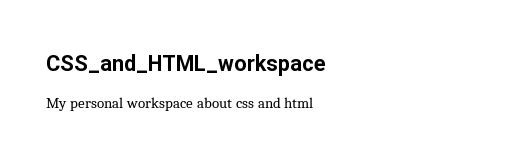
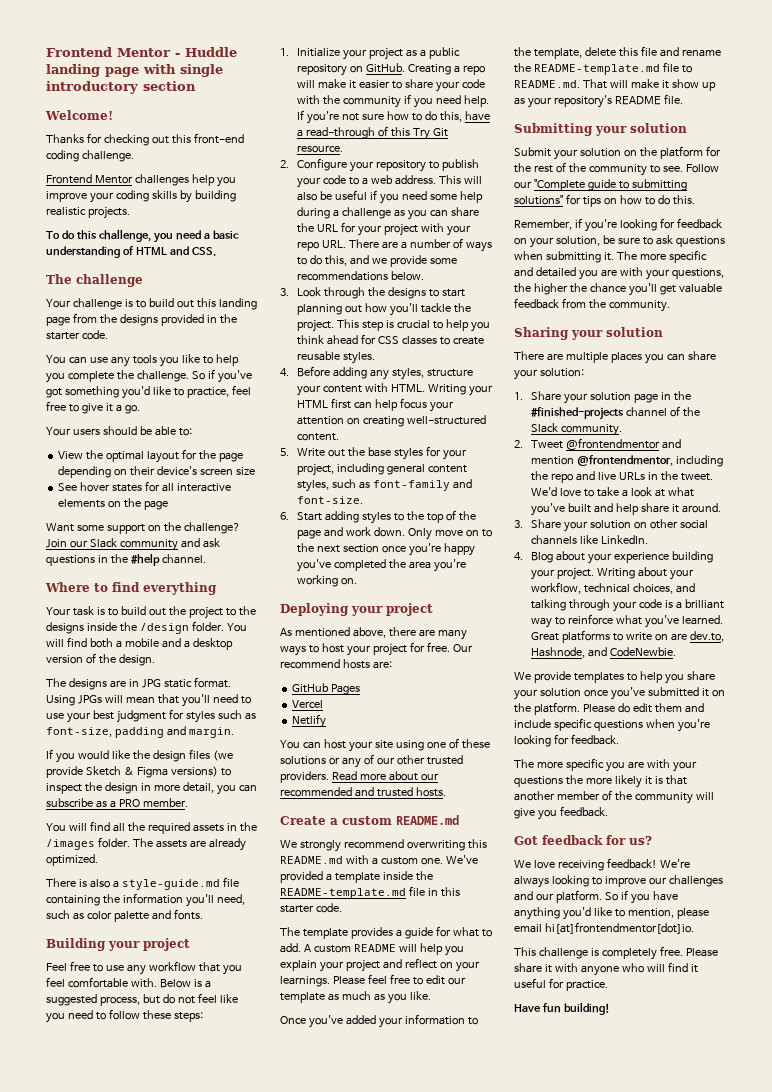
[46,54,326,76] [46,97,314,111] CSS_and_HTML_workspace // My personal workspace about css and html -> [46,47,237,57] [46,64,223,77] [46,81,196,94] [45,110,113,120] [46,133,244,146] [46,150,134,162] [46,174,236,187] [46,190,236,203] [46,206,130,219] [46,229,239,243] [46,246,216,258] [46,274,143,287] [46,298,257,310] [46,313,237,326] [46,330,108,340] [46,354,239,367] [46,369,252,383] [46,385,251,399] [46,401,140,414] [46,426,192,436] [58,449,243,463] [58,466,255,478] [58,481,231,492] [58,498,169,510] [46,522,240,534] [46,538,220,551] [46,553,206,566] [45,582,217,595] [46,606,256,619] [46,621,247,634] [46,637,233,650] [46,653,155,666] [46,677,231,690] [46,694,251,707] [46,709,256,723] [46,726,234,738] [46,749,233,763] [46,766,231,778] [46,782,257,795] [46,798,188,808] [46,821,257,834] [46,837,246,851] [46,854,98,866] [46,877,239,890] [46,893,245,907] [46,909,203,922] [46,938,190,951] [46,961,242,975] [46,977,211,988] [46,993,238,1006] [46,1009,203,1023] [280,47,460,60] [296,63,485,76] [296,79,485,92] [296,94,489,108] [296,110,490,124] [296,126,448,140] [296,145,343,153] [280,158,479,172] [296,175,482,188] [296,190,483,204] [296,207,479,220] [296,222,471,236] [296,238,492,252] [296,255,457,267] [296,271,424,281] [280,287,465,299] [296,303,471,316] [296,319,490,332] [296,334,484,345] [296,351,375,364] [280,366,473,380] [296,383,493,396] [296,398,454,412] [296,415,486,427] [296,433,339,441] [280,446,467,460] [296,463,467,476] [296,479,472,492] [296,496,363,504] [280,510,476,524] [296,527,492,540] [296,543,475,556] [296,559,466,572] [296,575,357,587] [280,603,433,616] [280,627,467,640] [280,642,473,656] [280,659,392,669] [292,683,361,695] [292,700,324,708] [292,714,327,728] [280,738,490,752] [280,754,463,768] [280,771,439,783] [280,787,446,797] [280,815,459,825] [280,839,487,852] [280,855,478,865] [280,871,433,883] [280,886,460,899] [280,903,342,913] [280,926,492,939] [280,943,464,956] [280,958,480,972] [280,974,466,987] [280,991,431,1004] [280,1014,478,1028] [514,46,721,59] [514,62,692,75] [514,79,716,91] [514,94,683,108] [514,123,687,136] [514,146,721,160] [514,162,719,176] [514,179,687,191] [514,194,695,207] [514,218,722,232] [514,235,725,248] [514,250,707,263] [514,267,724,280] [514,283,722,296] [514,298,670,312] [514,327,663,340] [514,351,716,364] [514,368,584,380] [514,391,691,404] [530,406,700,420] [530,423,622,436] [514,438,681,450] [530,455,723,467] [530,471,713,483] [530,487,694,497] [530,503,721,516] [514,519,708,532] [530,535,648,545] [514,551,713,564] [530,567,694,580] [530,582,695,594] [530,599,724,612] [530,614,723,628] [530,630,724,643] [530,647,676,658] [514,671,715,684] [514,687,725,700] [514,702,704,715] [514,718,710,732] [514,734,619,747] [514,758,697,772] [514,775,687,788] [514,790,714,804] [514,806,608,820] [514,835,652,845] [514,858,690,871] [514,875,723,888] [514,890,678,904] [514,907,709,920] [514,922,694,934] [514,946,718,960] [514,962,698,976] [514,978,608,991] [514,1002,610,1015] Frontend Mentor - Huddle landing page with single introductory section // Welcome! // Thanks for checking out this front-end coding challenge. // Frontend Mentor challenges help you improve your coding skills by building realistic projects. // To do this challenge, you need a basic understanding of HTML and CSS. // The challenge // Your challenge is to build out this landing page from the designs provided in the starter code. // You can use any tools you like to help you complete the challenge. So if you've got something you'd like to practice, feel free to give it a go. // Your users should be able to: // View the optimal layout for the page depending on their device's screen size // See hover states for all interactive elements on the page // Want some support on the challenge? Join our Slack community and ask questions in the #help channel. // Where to find everything // Your task is to build out the project to the designs inside the /design folder. You will find both a mobile and a desktop version of the design. // The designs are in JPG static format. Using JPGs will mean that you'll need to use your best judgment for styles such as font-size, padding and margin. // If you would like the design files (we provide Sketch & Figma versions) to inspect the design in more detail, you can subscribe as a PRO member. // You will find all the required assets in the /images folder. The assets are already optimized. // There is also a style-guide.md file containing the information you'll need, such as color palette and fonts. // Building your project // Feel free to use any workflow that you feel comfortable with. Below is a suggested process, but do not feel like you need to follow these steps: // 1. Initialize your project as a public repository on GitHub. Creating a repo will make it easier to share your code with the community if you need help. If you're not sure how to do this, have a read-through of this Try Git resource. // 2. Configure your repository to publish your code to a web address. This will also be useful if you need some help during a challenge as you can share the URL for your project with your repo URL. There are a number of ways to do this, and we provide some recommendations below. // 3. Look through the designs to start planning out how you'll tackle the project. This step is crucial to help you think ahead for CSS classes to create reusable styles. // 4. Before adding any styles, structure your content with HTML. Writing your HTML first can help focus your attention on creating well-structured content. // 5. Write out the base styles for your project, including general content styles, such as font-family and font-size. // 6. Start adding styles to the top of the page and work down. Only move on to the next section once you're happy you've completed the area you're working on. // Deploying your project // As mentioned above, there are many ways to host your project for free. Our recommend hosts are: // GitHub Pages // Vercel // Netlify // You can host your site using one of these solutions or any of our other trusted providers. Read more about our recommended and trusted hosts. // Create a custom README.md // We strongly recommend overwriting this README.md with a custom one. We've provided a template inside the README-template.md file in this starter code. // The template provides a guide for what to add. A custom README will help you explain your project and reflect on your learnings. Please feel free to edit our template as much as you like. // Once you've added your information to the template, delete this file and rename the README-template.md file to README.md. That will make it show up as your repository's README file. // Submitting your solution // Submit your solution on the platform for the rest of the community to see. Follow our "Complete guide to submitting solutions" for tips on how to do this. // Remember, if you're looking for feedback on your solution, be sure to ask questions when submitting it. The more specific and detailed you are with your questions, the higher the chance you'll get valuable feedback from the community. // Sharing your solution // There are multiple places you can share your solution: // 1. Share your solution page in the #finished-projects channel of the Slack community. // 2. Tweet @frontendmentor and mention @frontendmentor, including the repo and live URLs in the tweet. We'd love to take a look at what you've built and help share it around. // 3. Share your solution on other social channels like LinkedIn. // 4. Blog about your experience building your project. Writing about your workflow, technical choices, and talking through your code is a brilliant way to reinforce what you've learned. Great platforms to write on are dev.to, Hashnode, and CodeNewbie. // We provide templates to help you share your solution once you've submitted it on the platform. Please do edit them and include specific questions when you're looking for feedback. // The more specific you are with your questions the more likely it is that another member of the community will give you feedback. // Got feedback for us? // We love receiving feedback! We're always looking to improve our challenges and our platform. So if you have anything you'd like to mention, please email hi[at]frontendmentor[dot]io. // This challenge is completely free. Please share it with anyone who will find it useful for practice. // Have fun building!

